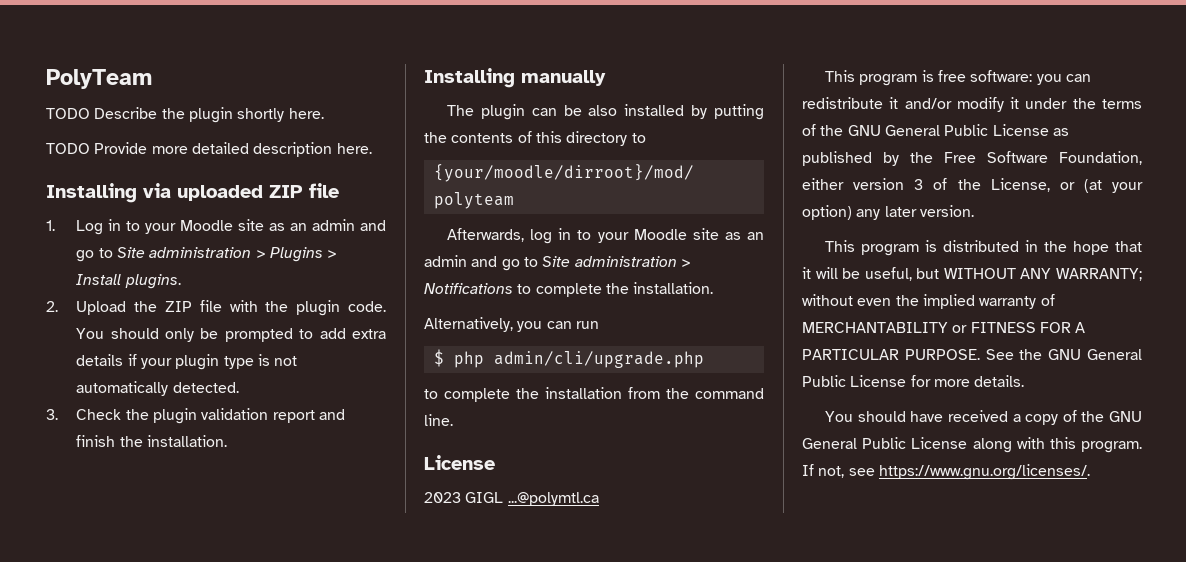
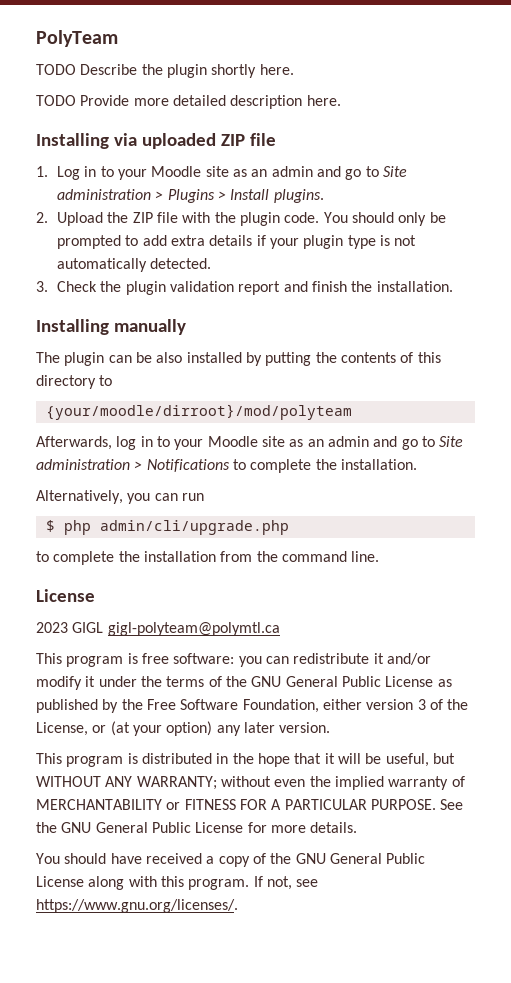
[507,492,599,506] ...@polymtl.ca -> [107,622,280,636] gigl-polyteam@polymtl.ca

